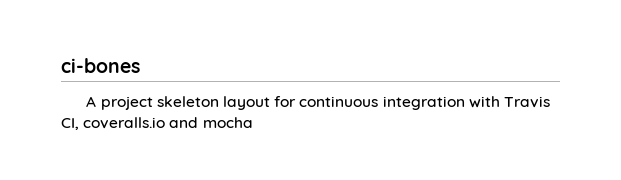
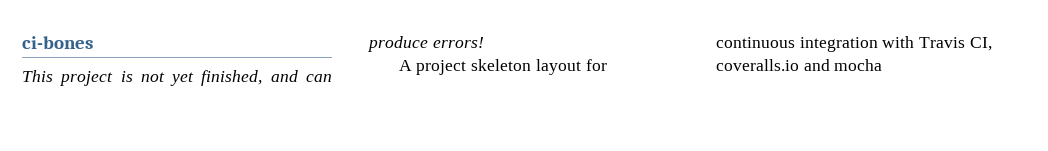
(140, 65) none -> [22,70,332,86] [367,36,484,52] // This project is not yet finished, and can produce errors!

